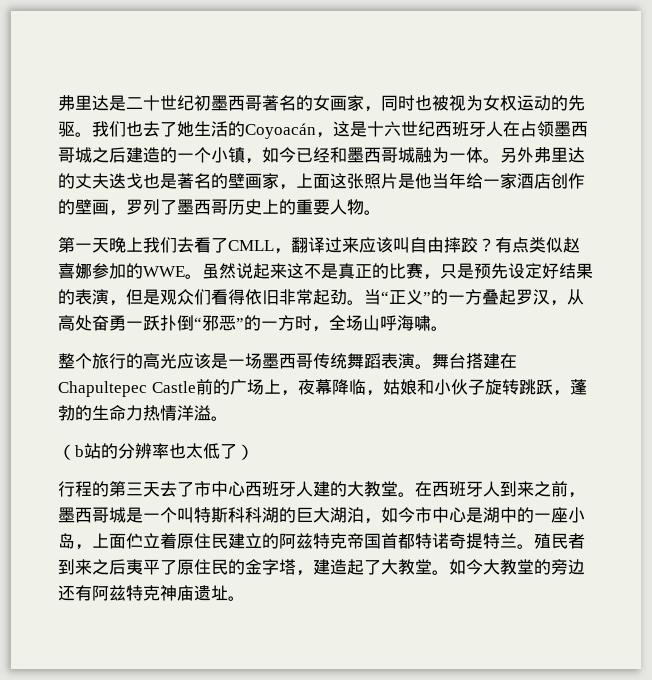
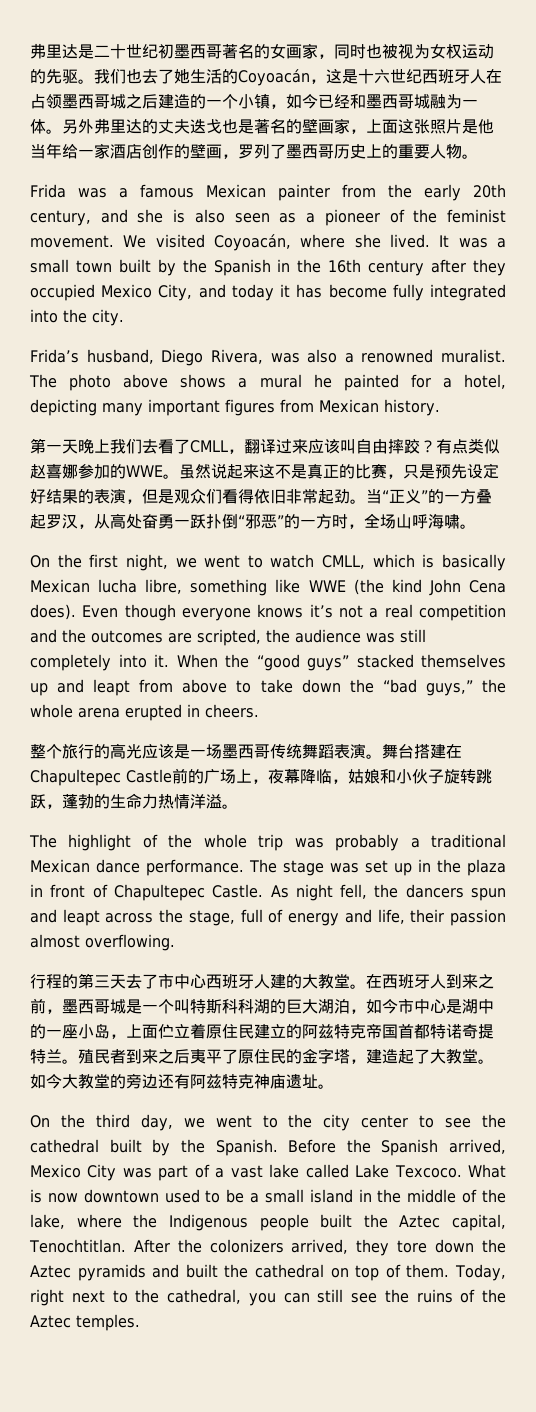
(381, 212) none -> [30,184,506,201] [30,209,507,226] [30,234,507,251] [30,259,507,276] [30,284,507,301] [30,309,124,326] [30,349,506,366] [29,374,507,391] [30,399,440,416] // Frida was a famous Mexican painter from the early 20th century, and she is also seen as a pioneer of the feminist movement. We visited Coyoacán, where she lived. It was a small town built by the Spanish in the 16th century after they occupied Mexico City, and today it has become fully integrated into the city. // Frida’s husband, Diego Rivera, was also a renowned muralist. The photo above shows a mural he painted for a hotel, depicting many important figures from Mexican history.
(448, 328) none -> [30,554,506,571] [30,579,506,596] [30,604,506,621] [30,629,426,646] [30,654,506,671] [30,679,506,696] [30,704,259,721] // On the first night, we went to watch CMLL, which is basically Mexican lucha libre, something like WWE (the kind John Cena does). Even though everyone knows it’s not a real competition and the outcomes are scripted, the audience was still completely into it. When the “good guys” stacked themselves up and leapt from above to take down the “bad guys,” the whole arena erupted in cheers.
[58,443,254,460] （b站的分辨率也太低了） -> [29,834,507,851] [30,859,506,876] [30,884,507,901] [30,909,507,926] [30,934,175,951] The highlight of the whole trip was probably a traditional Mexican dance performance. The stage was set up in the plaza in front of Chapultepec Castle. As night fell, the dancers spun and leapt across the stage, full of energy and life, their passion almost overflowing.
(245, 598) none -> [30,1114,507,1131] [30,1139,506,1156] [30,1164,507,1181] [30,1189,507,1203] [30,1214,506,1231] [29,1239,506,1256] [30,1264,507,1281] [30,1289,506,1306] [30,1314,140,1331] // On the third day, we went to the city center to see the cathedral built by the Spanish. Before the Spanish arrived, Mexico City was part of a vast lake called Lake Texcoco. What is now downtown used to be a small island in the middle of the lake, where the Indigenous people built the Aztec capital, Tenochtitlan. After the colonizers arrived, they tore down the Aztec pyramids and built the cathedral on top of them. Today, right next to the cathedral, you can still see the ruins of the Aztec temples.

